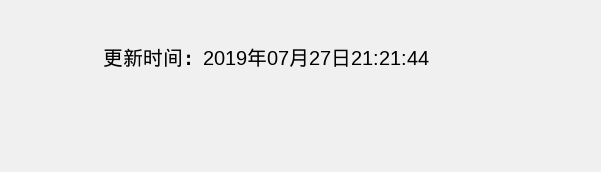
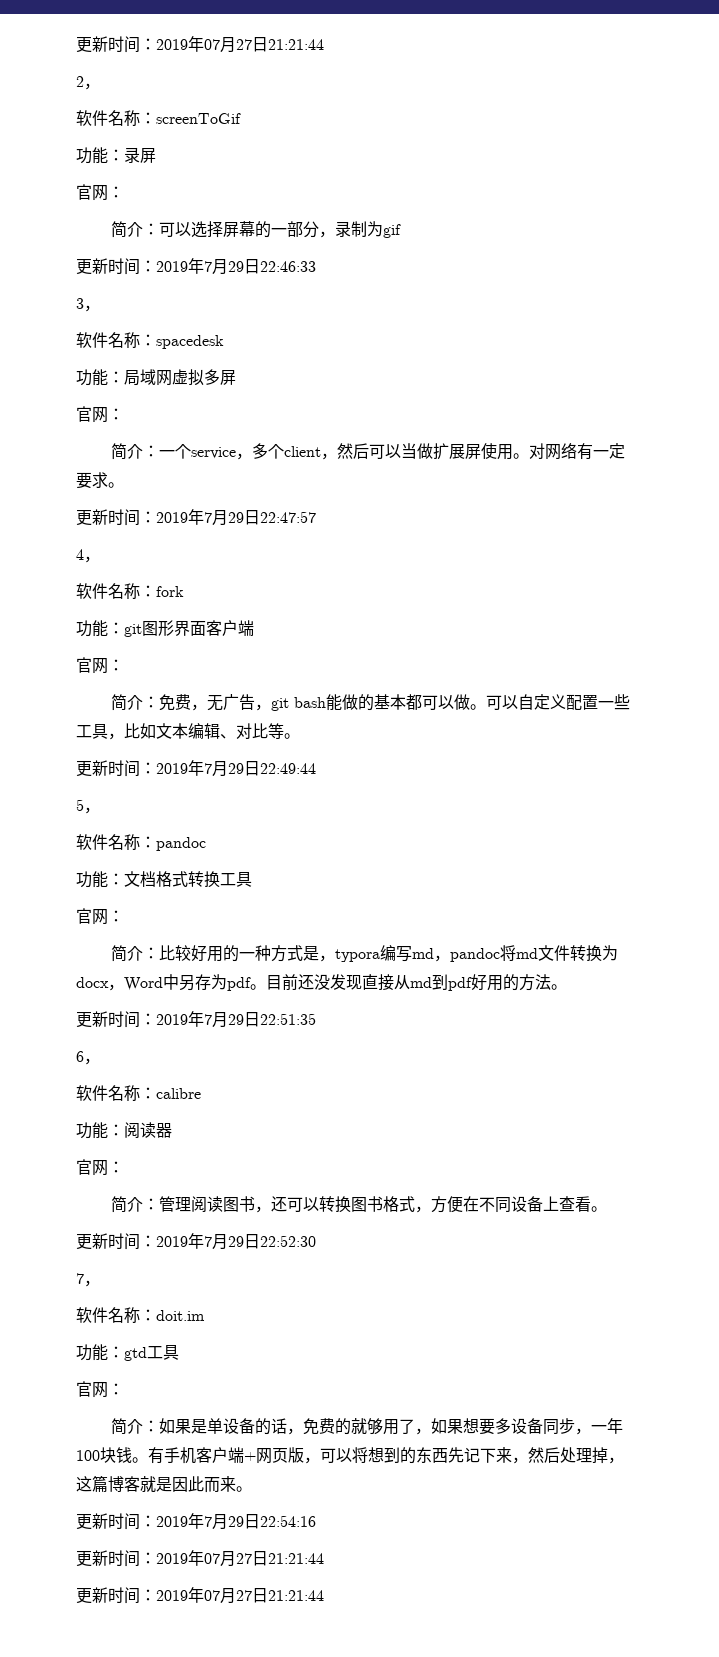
[103,48,429,67] 更新时间：2019年07月27日21:21:44 -> [76,36,324,53] [76,76,100,90] [76,110,241,126] [76,147,156,164] [76,184,124,201] [110,221,401,238] [76,258,316,275] [76,298,100,312] [76,332,224,349] [76,369,236,386] [76,406,124,423] [110,442,625,460] [76,472,124,489] [76,509,316,526] [76,549,100,563] [76,583,184,599] [76,620,254,637] [76,657,124,674] [110,694,630,711] [76,723,300,740] [76,760,316,777] [76,799,100,814] [76,834,206,851] [76,871,252,888] [76,908,124,925] [110,945,618,962] [76,974,567,991] [76,1011,316,1028] [76,1051,100,1065] [76,1085,201,1101] [76,1122,172,1139] [76,1159,124,1176] [110,1196,607,1213] [76,1233,316,1250] [76,1273,100,1287] [76,1307,205,1323] [76,1344,179,1361] [76,1381,124,1398] [110,1418,623,1435] [76,1447,624,1464] [76,1475,252,1493] [76,1513,316,1530] [76,1550,324,1567] [76,1587,324,1604] 更新时间：2019年07月27日21:21:44 // 2， // 软件名称：screenToGif // 功能：录屏 // 官网： // 简介：可以选择屏幕的一部分，录制为gif // 更新时间：2019年7月29日22:46:33 // 3， // 软件名称：spacedesk // 功能：局域网虚拟多屏 // 官网： // 简介：一个service，多个client，然后可以当做扩展屏使用。对网络有一定要求。 // 更新时间：2019年7月29日22:47:57 // 4， // 软件名称：fork // 功能：git图形界面客户端 // 官网： // 简介：免费，无广告，git bash能做的基本都可以做。可以自定义配置一些工具，比如文本编辑、对比等。 // 更新时间：2019年7月29日22:49:44 // 5， // 软件名称：pandoc // 功能：文档格式转换工具 // 官网： // 简介：比较好用的一种方式是，typora编写md，pandoc将md文件转换为docx，Word中另存为pdf。目前还没发现直接从md到pdf好用的方法。 // 更新时间：2019年7月29日22:51:35 // 6， // 软件名称：calibre // 功能：阅读器 // 官网： // 简介：管理阅读图书，还可以转换图书格式，方便在不同设备上查看。 // 更新时间：2019年7月29日22:52:30 // 7， // 软件名称：doit.im // 功能：gtd工具 // 官网： // 简介：如果是单设备的话，免费的就够用了，如果想要多设备同步，一年100块钱。有手机客户端+网页版，可以将想到的东西先记下来，然后处理掉，这篇博客就是因此而来。 // 更新时间：2019年7月29日22:54:16 // 更新时间：2019年07月27日21:21:44 // 更新时间：2019年07月27日21:21:44

